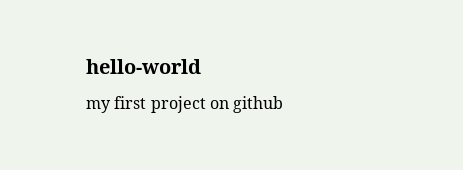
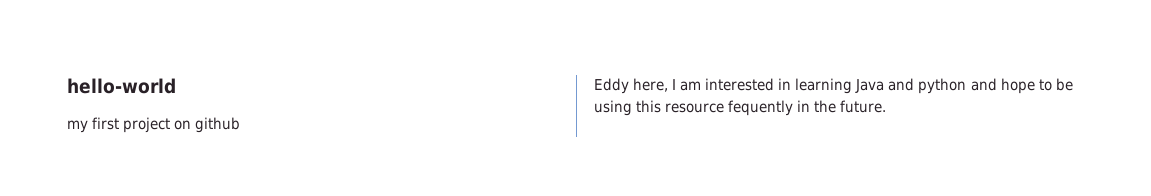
(284, 104) none -> [594,78,1073,94] [594,100,887,116] // Eddy here, I am interested in learning Java and python and hope to be using this resource fequently in the future.

